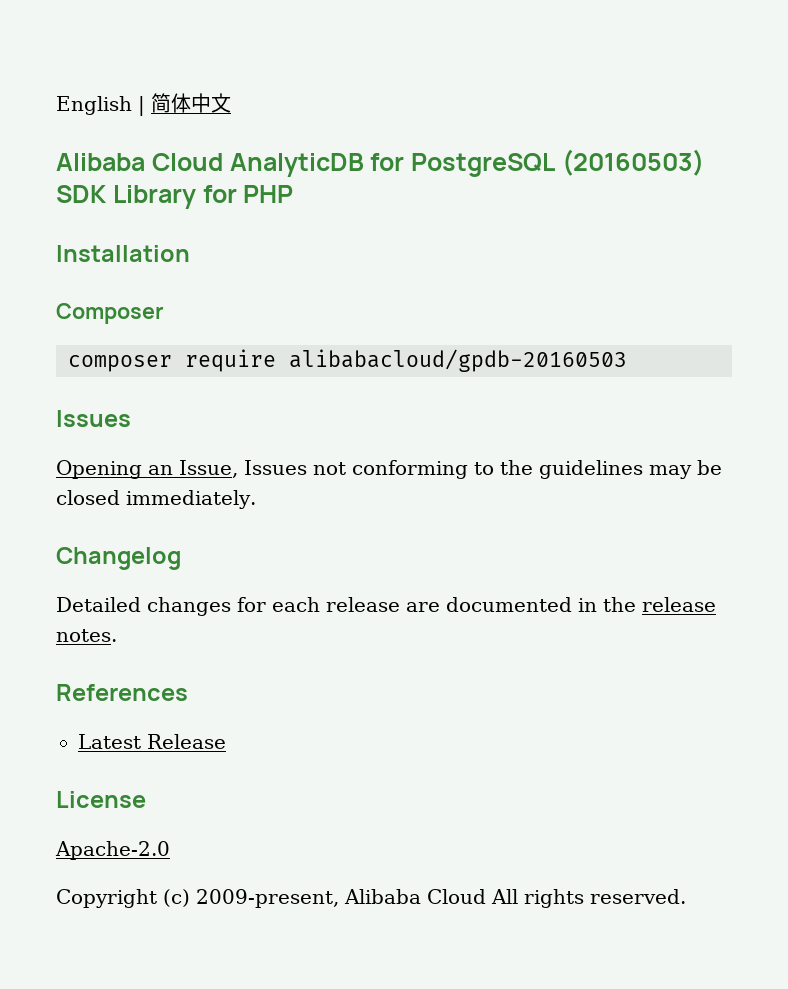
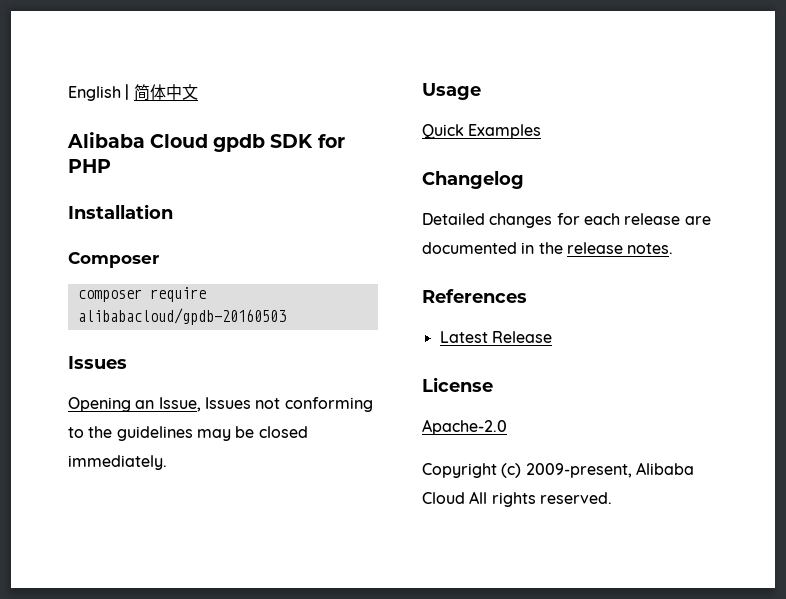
[229,149,704,177] [56,185,196,209] AnalyticDB for PostgreSQL (20160503) SDK Library -> [213,134,314,152] gpdb SDK
(256, 499) none -> [422,83,481,100] [422,124,542,139] // Usage // Quick Examples

